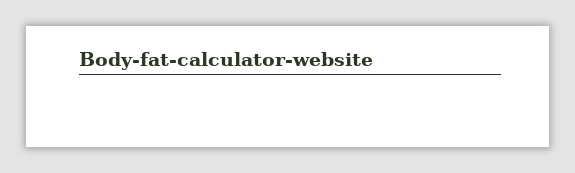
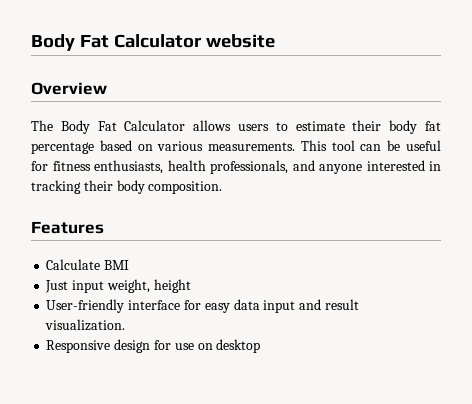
[79,52,373,70] Body-fat-calculator-website -> [31,34,275,51] [31,82,107,95] [31,120,442,134] [31,140,441,154] [31,160,441,174] [31,180,223,194] [31,221,104,234] [46,259,130,270] [45,279,191,293] [46,299,359,313] [45,319,126,331] [46,339,261,353] Body Fat Calculator website // Overview // The Body Fat Calculator allows users to estimate their body fat percentage based on various measurements. This tool can be useful for fitness enthusiasts, health professionals, and anyone interested in tracking their body composition. // Features // Calculate BMI // Just input weight, height // User-friendly interface for easy data input and result visualization. // Responsive design for use on desktop

